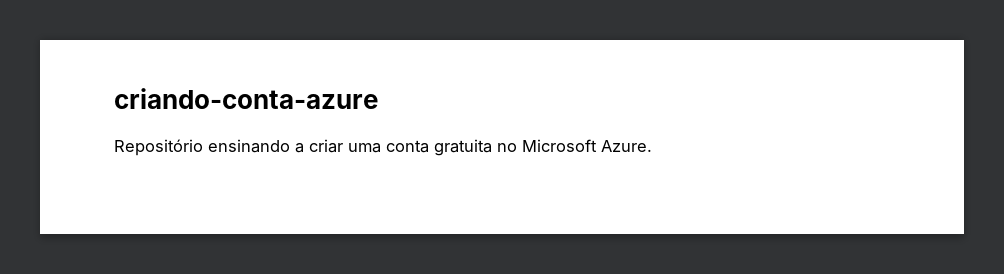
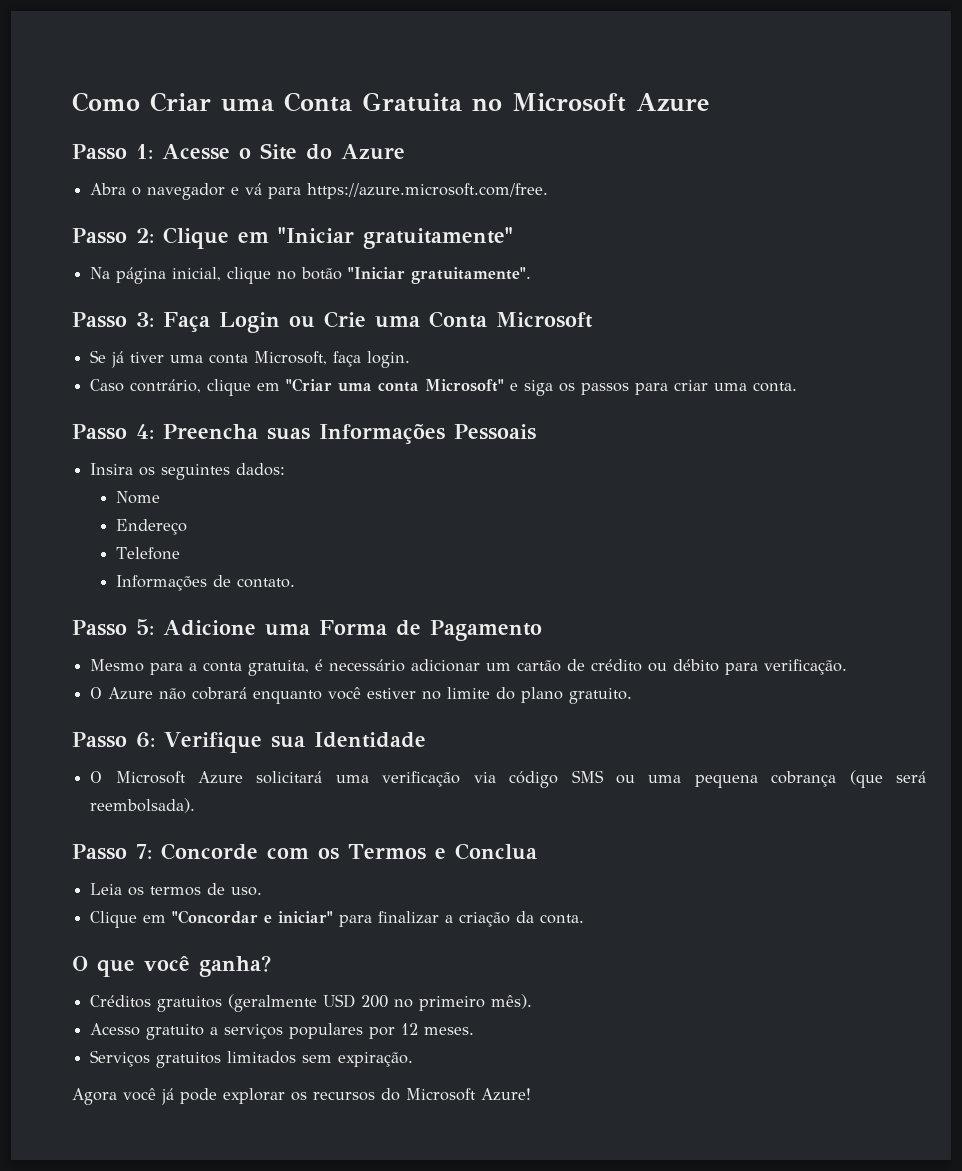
[114,88,378,109] [114,139,652,156] criando-conta-azure // Repositório ensinando a criar uma conta gratuita no Microsoft Azure. -> [72,92,709,112] [72,143,405,160] [90,183,549,200] [72,227,513,249] [90,267,532,284] [72,311,593,333] [90,350,411,368] [90,378,798,396] [72,423,536,444] [90,463,286,480] [115,491,160,504] [115,519,187,535] [115,547,180,560] [115,575,295,591] [72,619,542,641] [90,659,848,676] [90,687,633,704] [72,732,426,753] [90,770,927,788] [90,798,196,813] [72,843,537,860] [90,883,263,896] [90,910,585,928] [72,955,271,977] [90,994,533,1012] [90,1023,475,1040] [90,1050,414,1068] [72,1088,531,1105] Como Criar uma Conta Gratuita no Microsoft Azure // Passo 1: Acesse o Site do Azure // Abra o navegador e vá para https://azure.microsoft.com/free. // Passo 2: Clique em "Iniciar gratuitamente" // Na página inicial, clique no botão "Iniciar gratuitamente". // Passo 3: Faça Login ou Crie uma Conta Microsoft // Se já tiver uma conta Microsoft, faça login. // Caso contrário, clique em "Criar uma conta Microsoft" e siga os passos para criar uma conta. // Passo 4: Preencha suas Informações Pessoais // Insira os seguintes dados: // Nome // Endereço // Telefone // Informações de contato. // Passo 5: Adicione uma Forma de Pagamento // Mesmo para a conta gratuita, é necessário adicionar um cartão de crédito ou débito para verificação. // O Azure não cobrará enquanto você estiver no limite do plano gratuito. // Passo 6: Verifique sua Identidade // O Microsoft Azure solicitará uma verificação via código SMS ou uma pequena cobrança (que será reembolsada). // Passo 7: Concorde com os Termos e Conclua // Leia os termos de uso. // Clique em "Concordar e iniciar" para finalizar a criação da conta. // O que você ganha? // Créditos gratuitos (geralmente USD 200 no primeiro mês). // Acesso gratuito a serviços populares por 12 meses. // Serviços gratuitos limitados sem expiração. // Agora você já pode explorar os recursos do Microsoft Azure!

